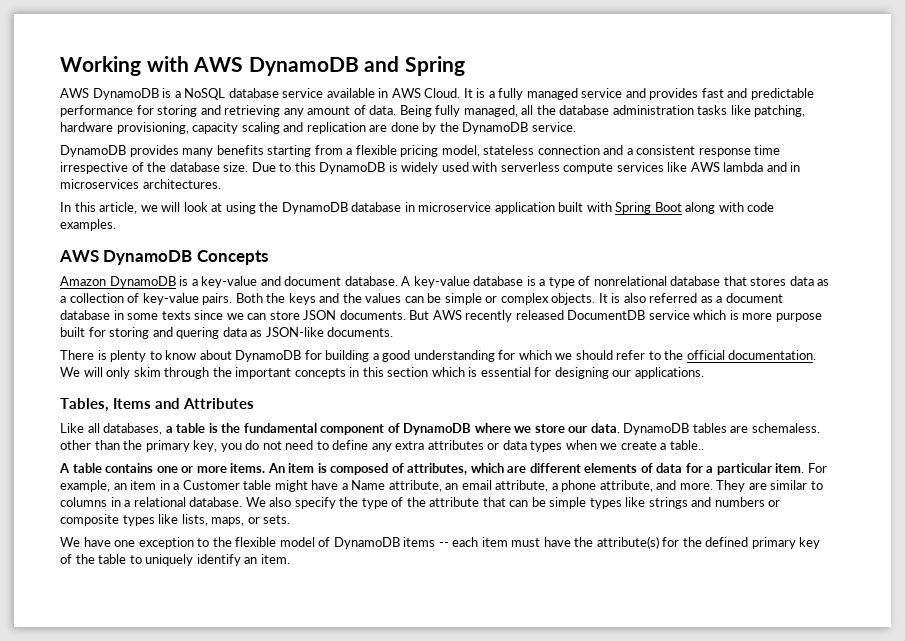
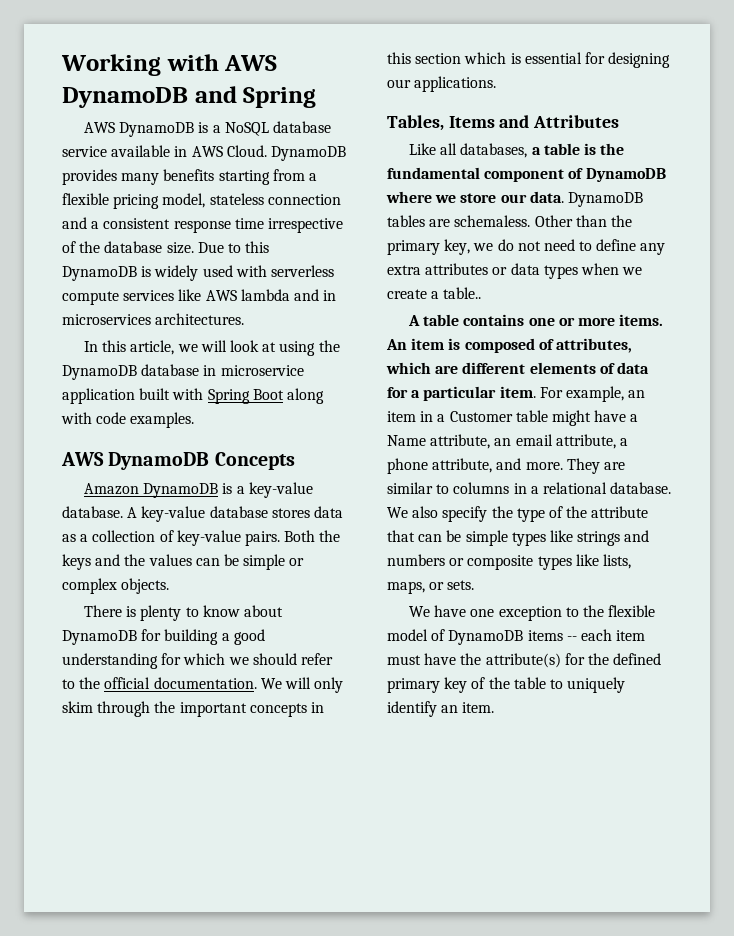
[463,88,814,100] [60,105,806,117] [60,122,576,134] It is a fully managed service and provides fast and predictable performance for storing and retrieving any amount of data. Being fully managed, all the database administration tasks like patching, hardware provisioning, capacity scaling and replication are done by the DynamoDB service. // -> (267, 151) none
[260,276,342,286] and document -> (313, 490) none
[526,276,747,288] is a type of nonrelational database that -> (268, 512) none
[598,293,783,303] [60,310,822,322] [60,327,394,339] It is also referred as a document database in some texts since we can store JSON documents. But AWS recently released DocumentDB service which is more purpose built for storing and quering data as JSON-like documents. -> (170, 586) none
[60,440,91,450] other -> [534,215,573,227] Other
[220,443,242,452] you -> [473,243,494,251] we

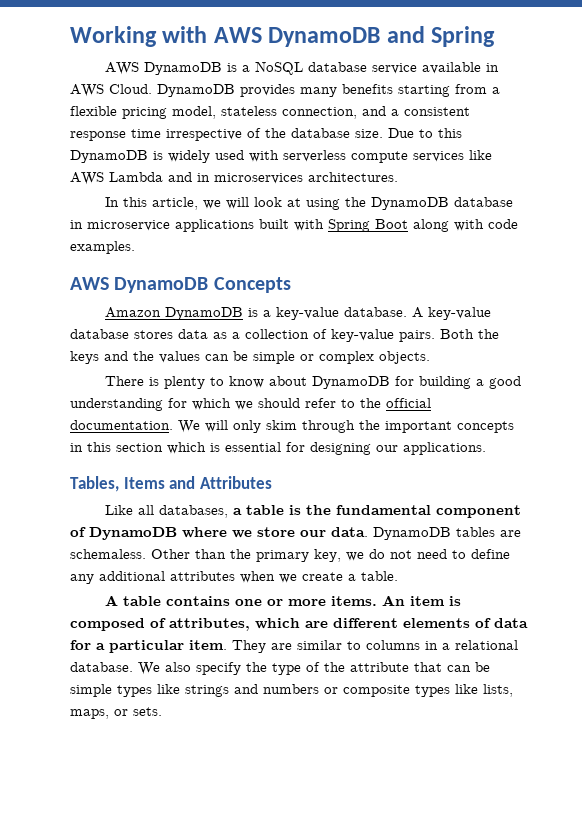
[267,194,341,205] connection -> [282,107,357,119] connection,
[240,289,290,301] lambda -> [109,172,163,182] Lambda
[62,388,135,404] application -> [175,219,254,232] applications
[387,263,578,279] extra attributes or data types -> [99,571,235,581] additional attributes
[443,287,482,299] table.. -> [361,571,398,581] table.
[539,386,646,402] [387,410,639,426] [387,434,628,449] [387,458,563,474] For example, an item in a Customer table might have a Name attribute, an email attribute, a phone attribute, and more. -> (227, 645) none
[409,605,656,621] [387,629,646,645] [387,653,662,668] [387,677,626,693] [387,701,495,717] // We have one exception to the flexible model of DynamoDB items -- each item must have the attribute(s) for the defined primary key of the table to uniquely identify an item. -> (162, 711) none

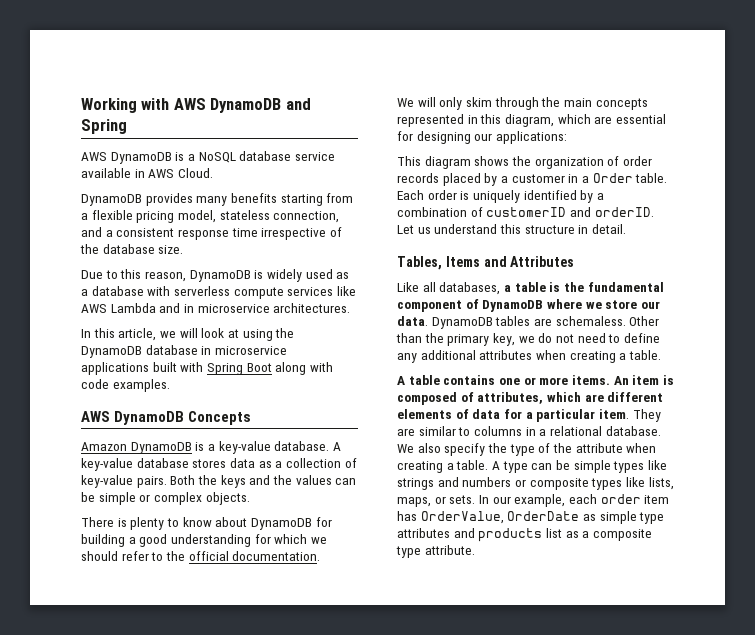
(152, 89) none -> (213, 173) //
(383, 133) none -> (184, 249) //
(462, 133) none -> [144,271,186,282] reason,
(244, 155) none -> [336,272,350,279] [81,286,144,296] as a database
[214,173,303,184] microservices -> [197,304,270,313] microservice
(173, 425) none -> (321, 556) //
[385,421,514,433] [70,442,486,455] important concepts in this section which is essential for designing our applications. -> [563,98,648,110] [397,114,666,127] [397,131,567,144] [397,156,652,169] [397,173,668,186] [397,190,604,203] [397,207,654,217] [397,224,626,234] main concepts represented in this diagram, which are essential for designing our applications: // This diagram shows the organization of order records placed by a customer in a Order table. Each order is uniquely identified by a combination of customerID and orderID. Let us understand this structure in detail.
[279,572,343,583] we create -> [569,351,616,363] creating
[414,662,442,672] that -> [626,443,657,453] [397,460,528,473] when creating a table. A type
(162, 711) none -> [478,494,670,507] [397,511,665,524] [397,528,652,542] [396,545,475,558] In our example, each order item has OrderValue, OrderDate as simple type attributes and products list as a composite type attribute.

